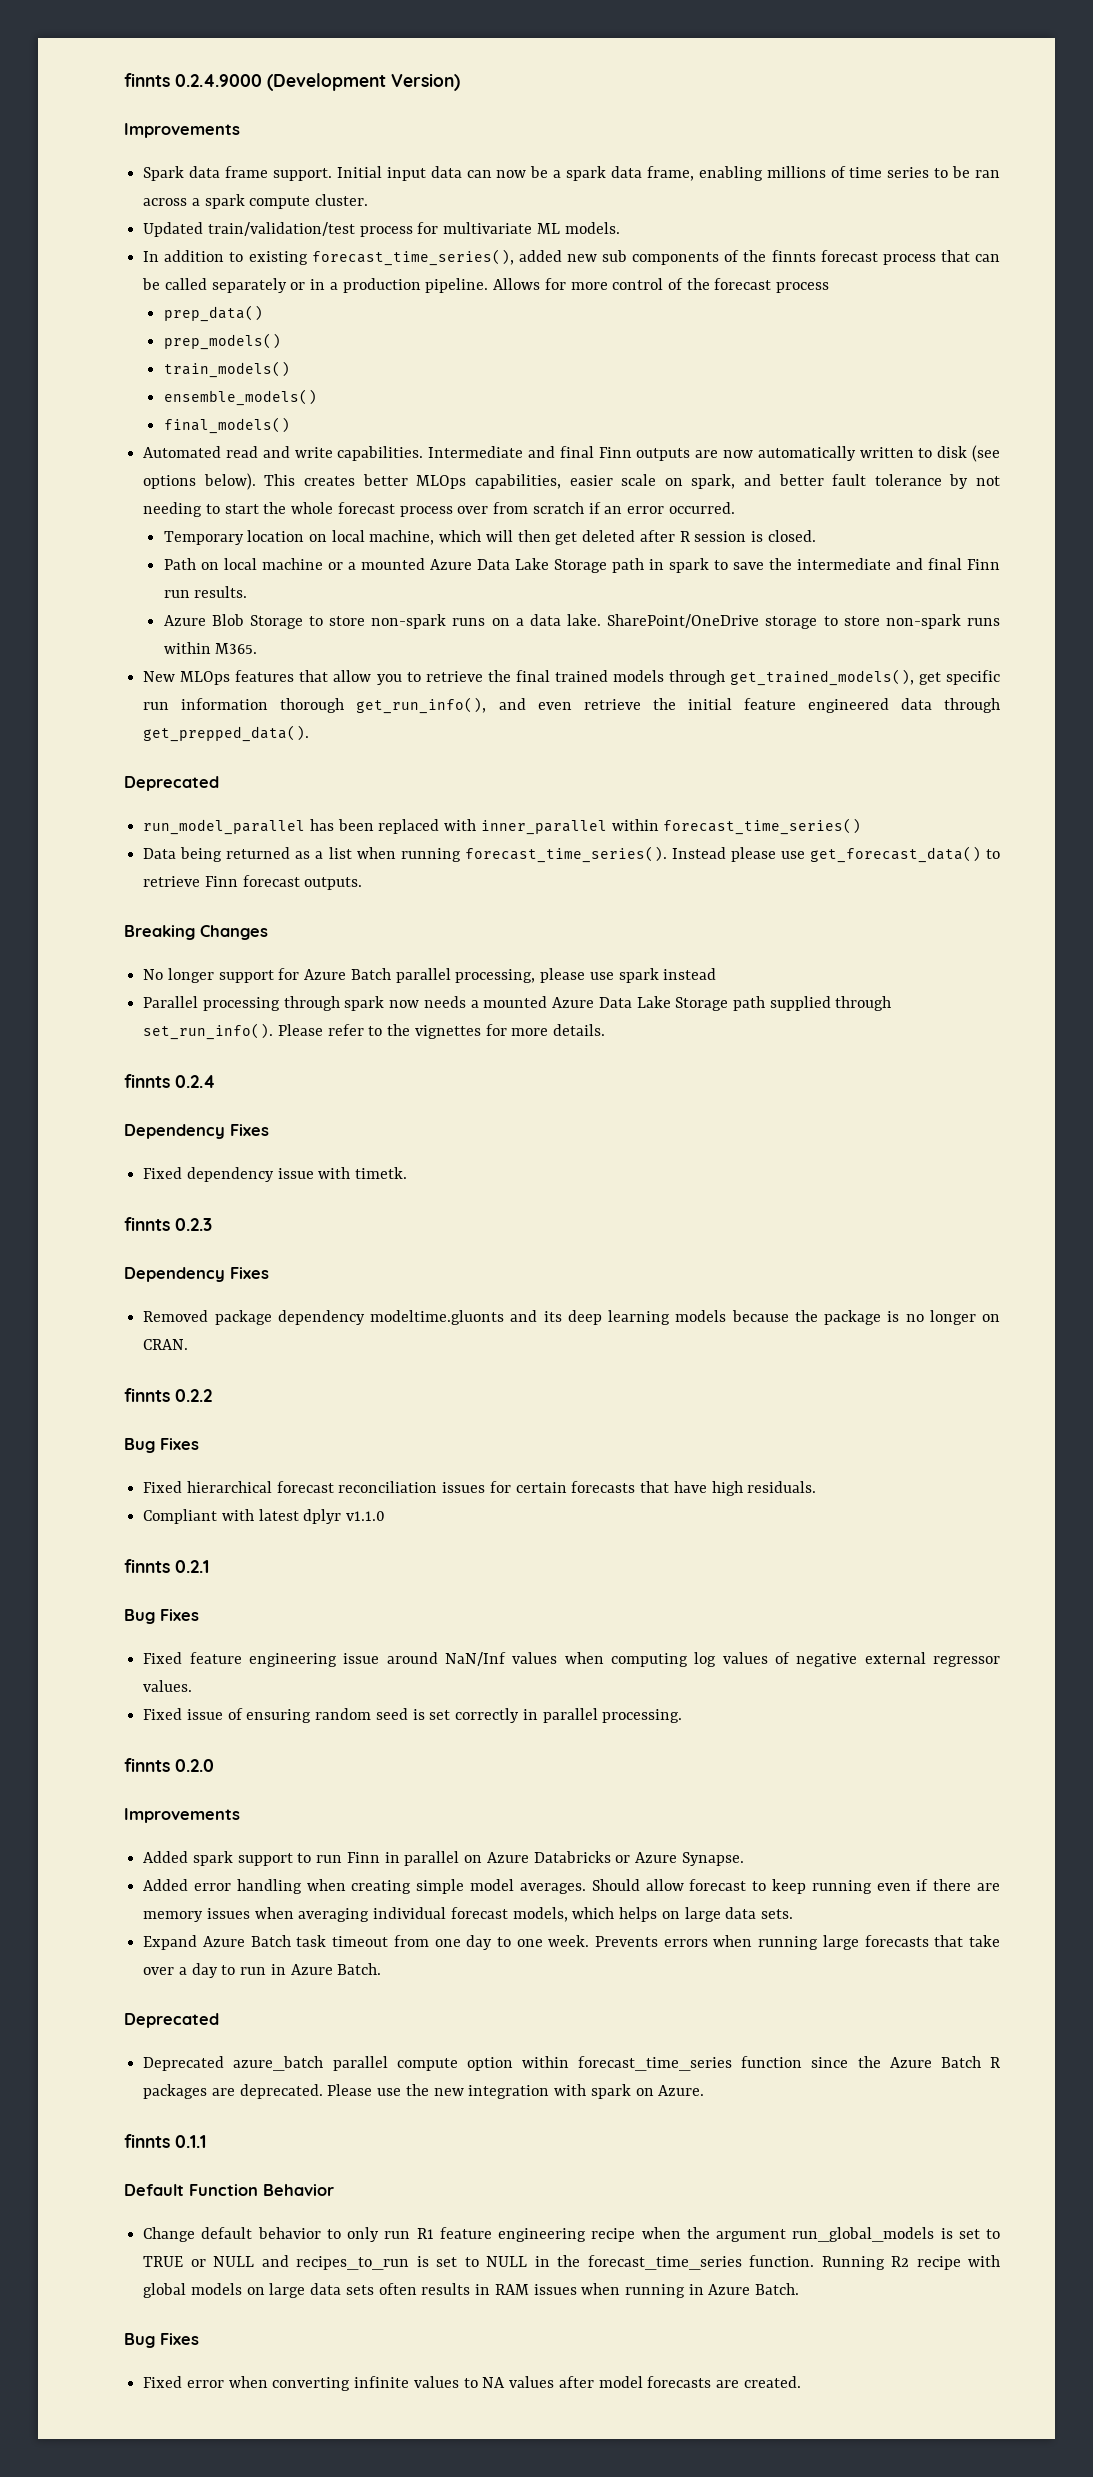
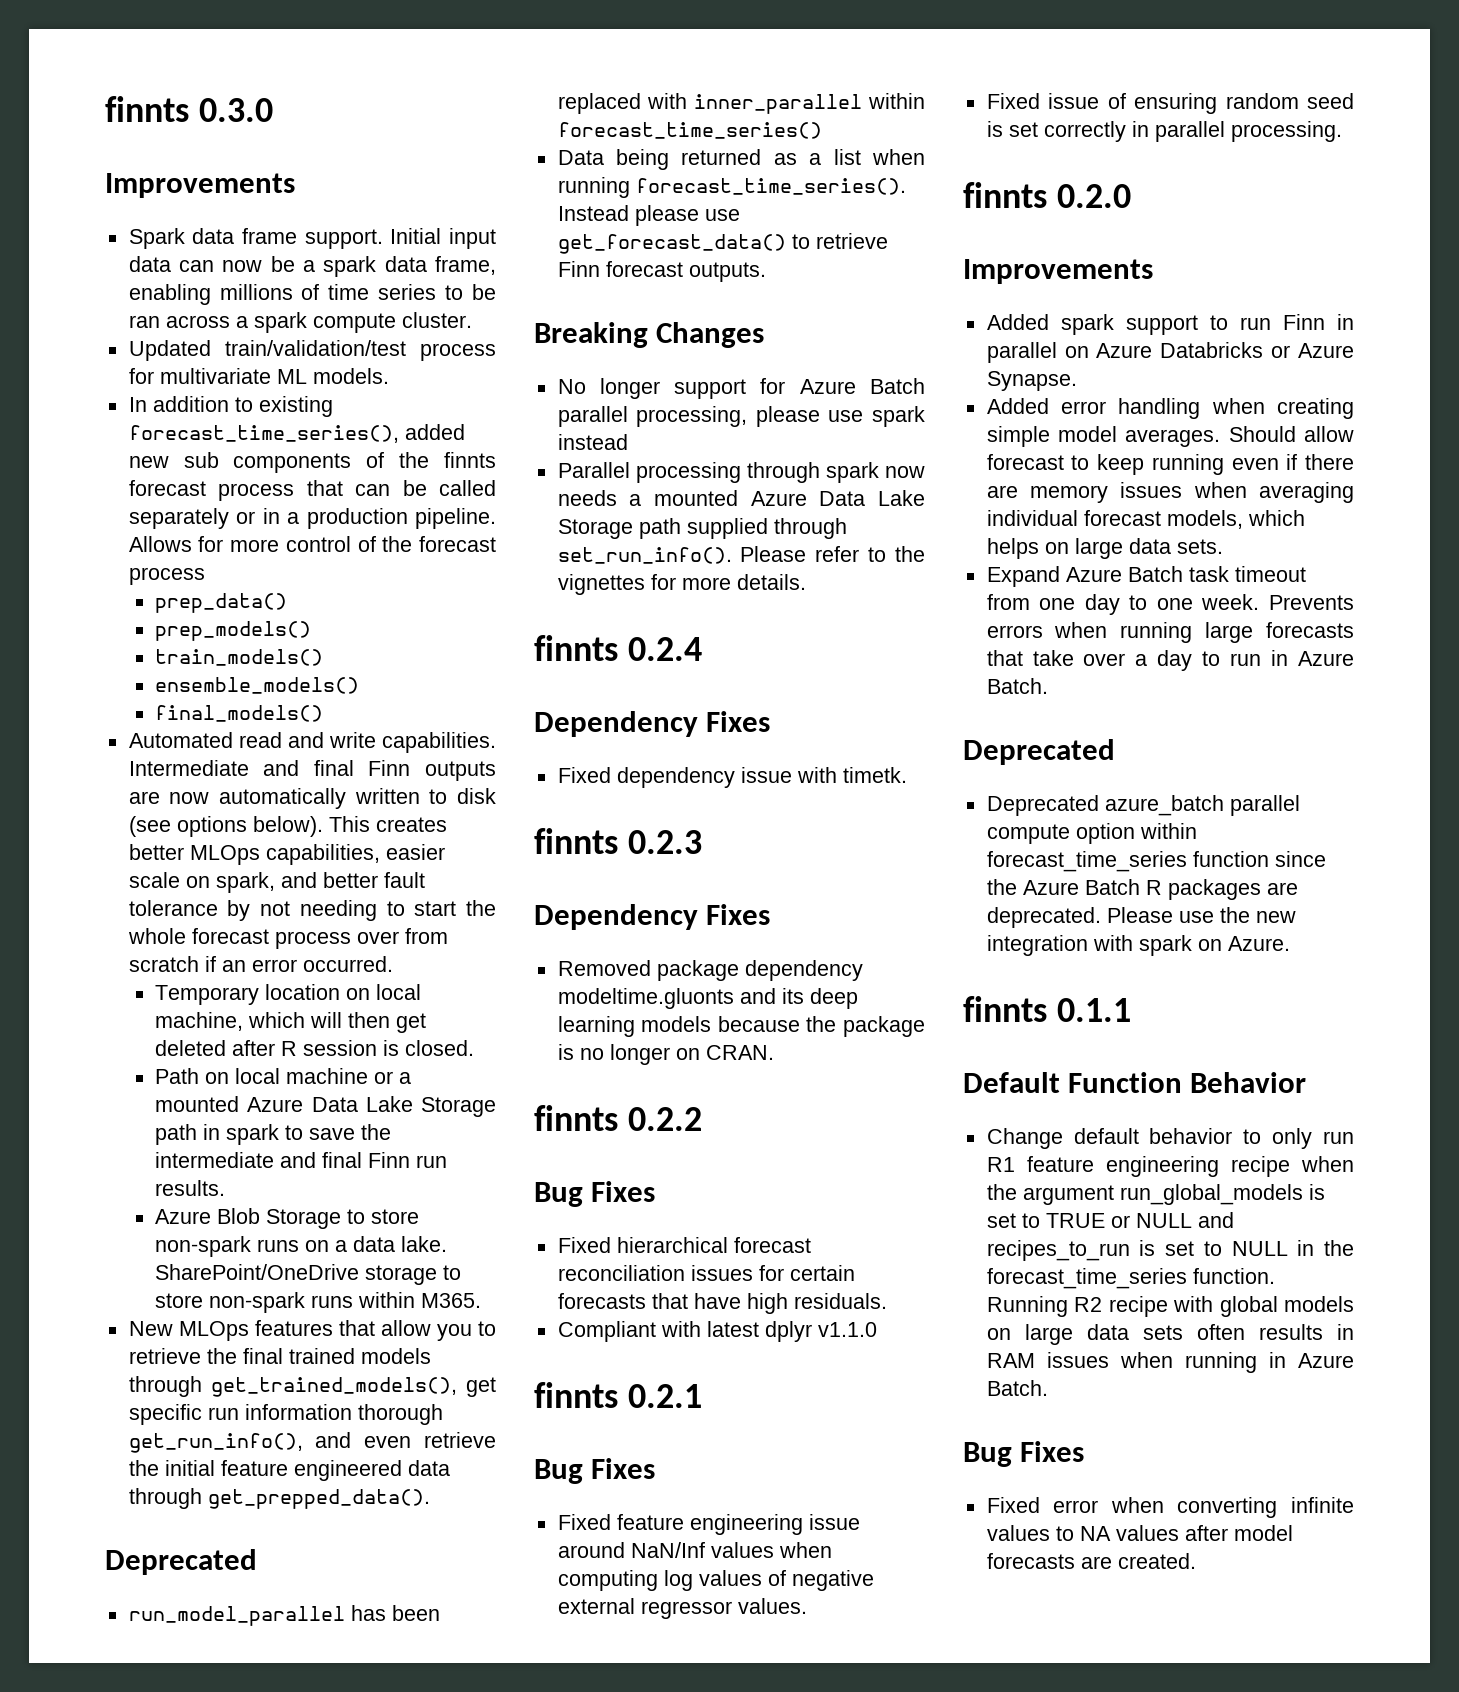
[124,73,460,91] finnts 0.2.4.9000 (Development Version) -> [105,96,273,122] finnts 0.3.0

